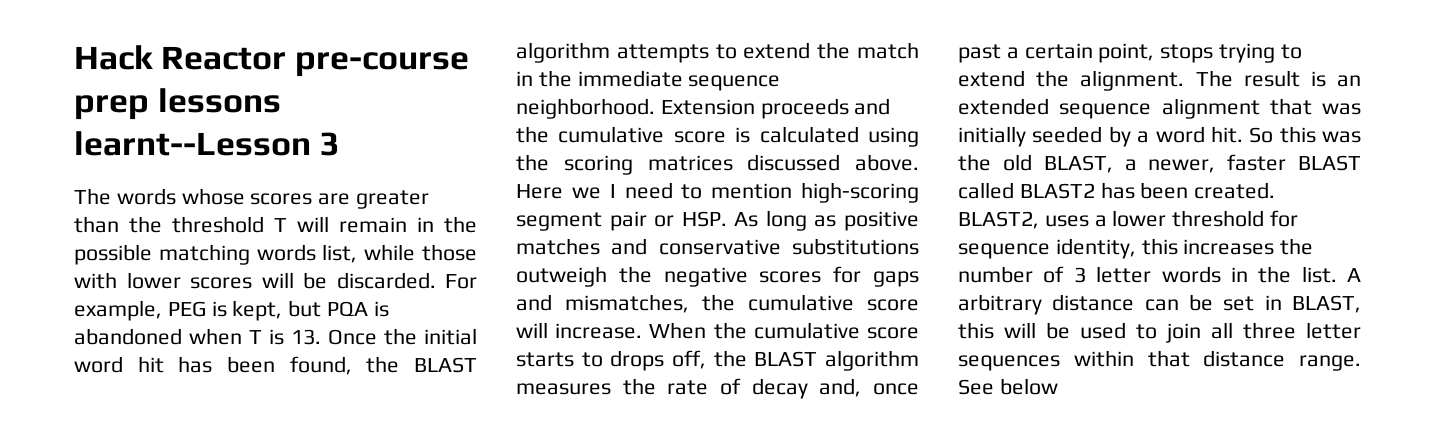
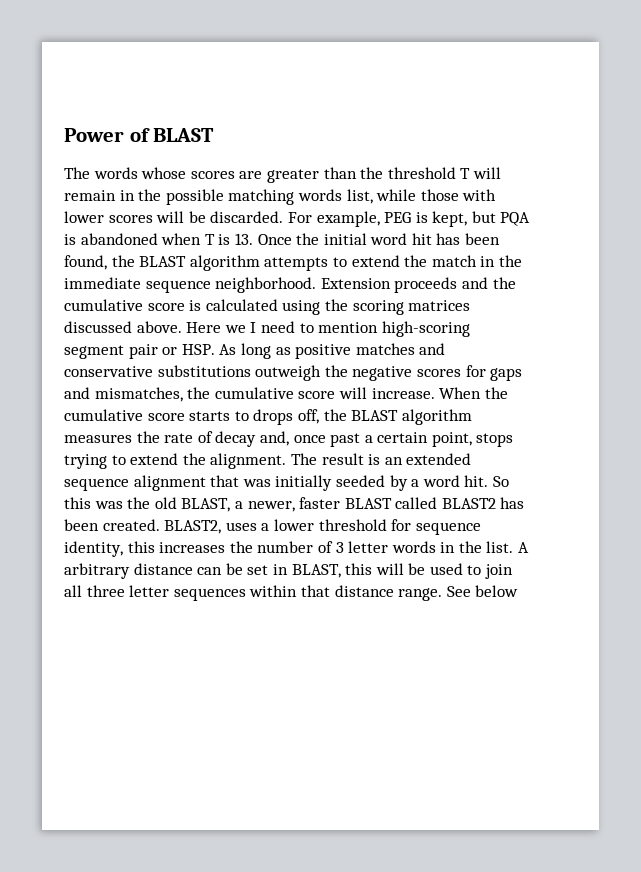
[74,45,470,77] [74,88,282,120] [74,131,341,156] Hack Reactor pre-course prep lessons learnt--Lesson 3 -> [64,128,215,142] Power of BLAST

